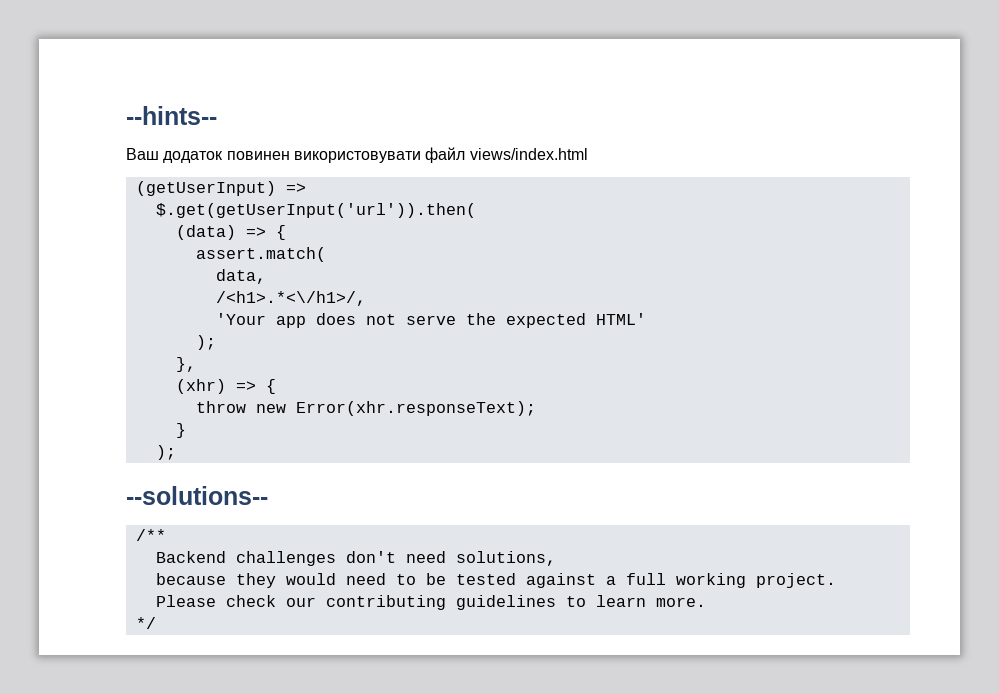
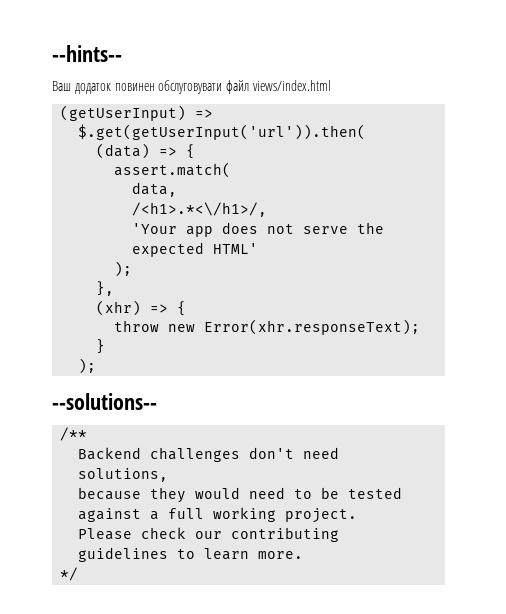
[293,151,421,163] використовувати -> [158,80,223,94] обслуговувати

